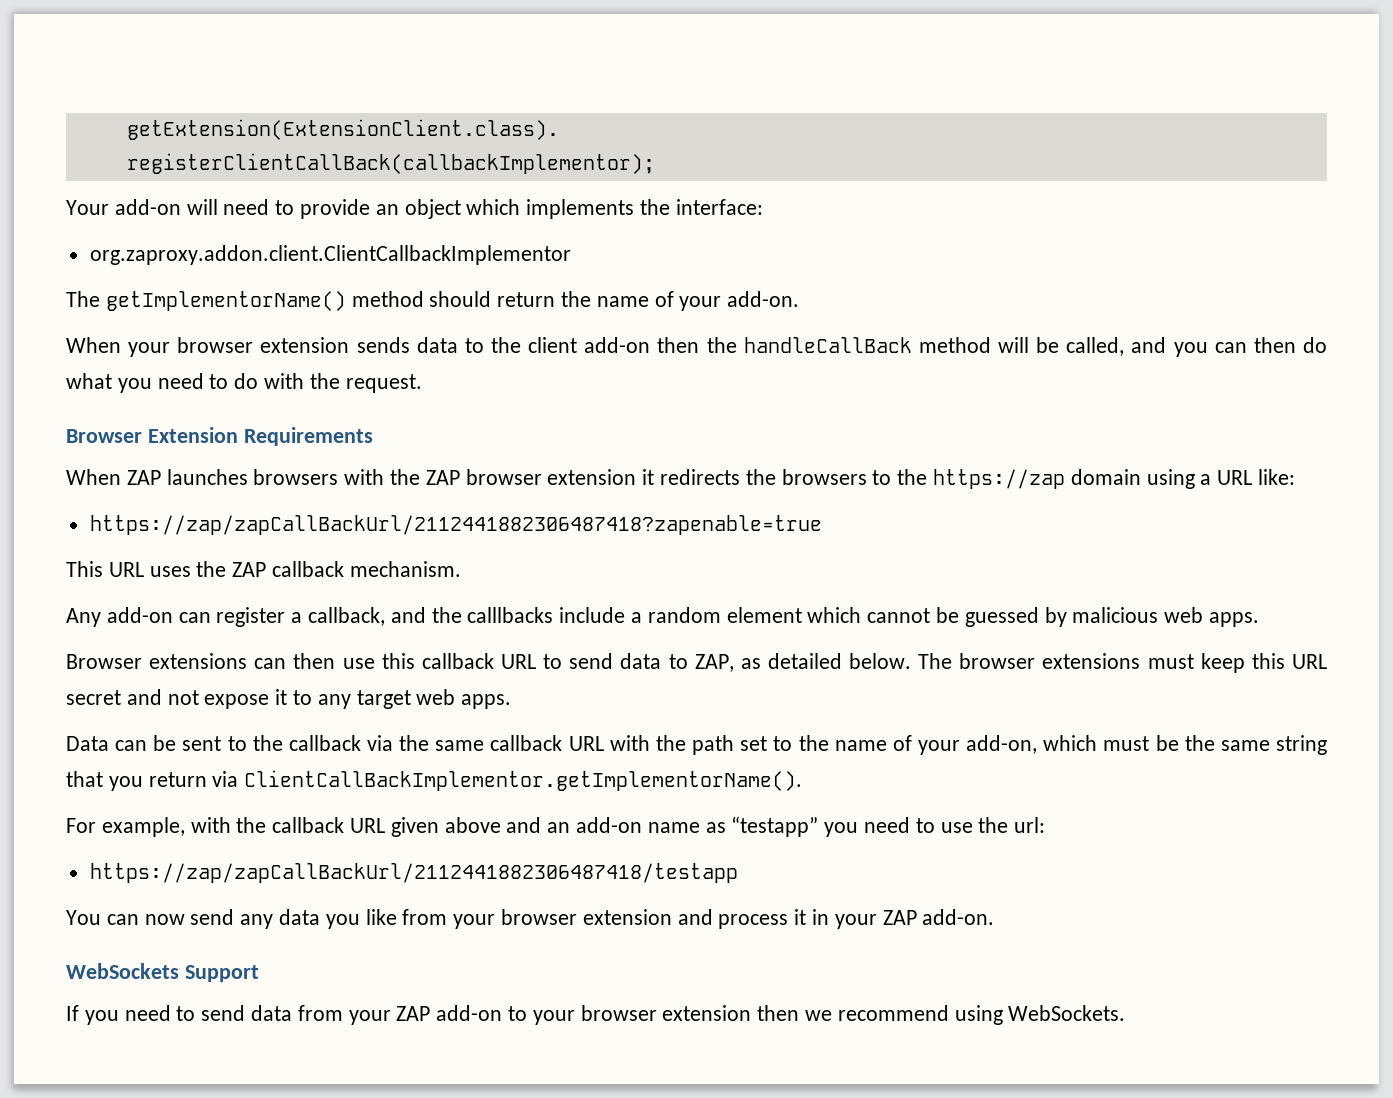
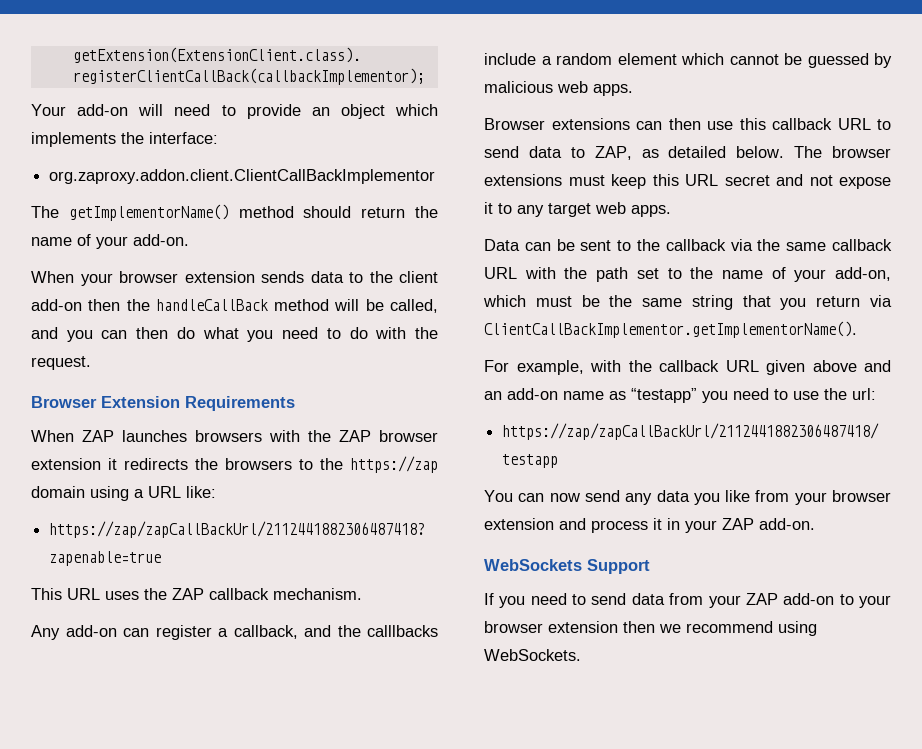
[89,245,571,265] org.zaproxy.addon.client.ClientCallbackImplementor -> [49,169,436,184] org.zaproxy.addon.client.ClientCallBackImplementor

